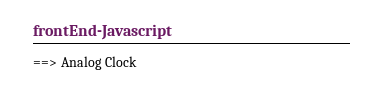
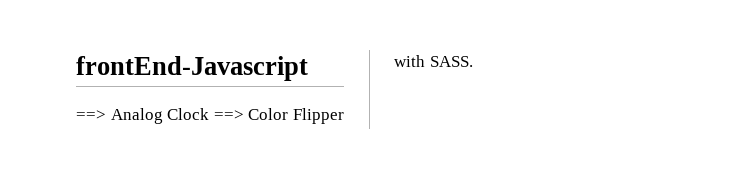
(137, 61) none -> [213,108,344,124] [394,55,473,67] ==> Color Flipper with SASS.

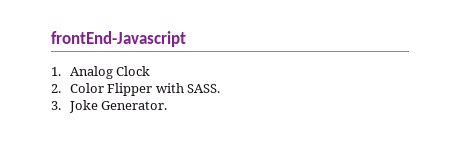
[76,110,106,120] ==> -> [51,67,61,76] 1.
[213,110,244,120] ==> -> [51,84,61,93] // 2.
(473, 61) none -> [51,100,168,113] // 3. Joke Generator.

